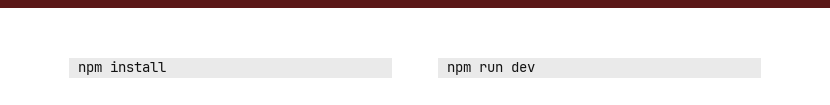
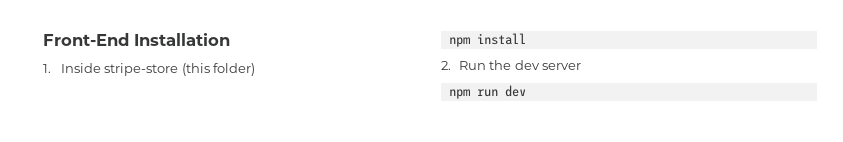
[78,61,167,75] npm install -> [43,33,230,46] [43,63,256,76] [448,33,526,47] [441,60,582,70] Front-End Installation // 1. Inside stripe-store (this folder) // npm install // 2. Run the dev server

